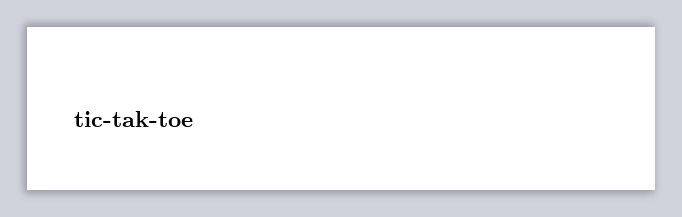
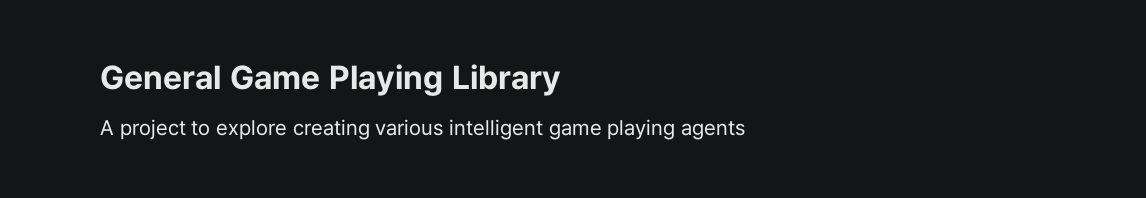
[74,111,193,127] tic-tak-toe -> [100,64,561,96] [100,119,746,140] General Game Playing Library // A project to explore creating various intelligent game playing agents

